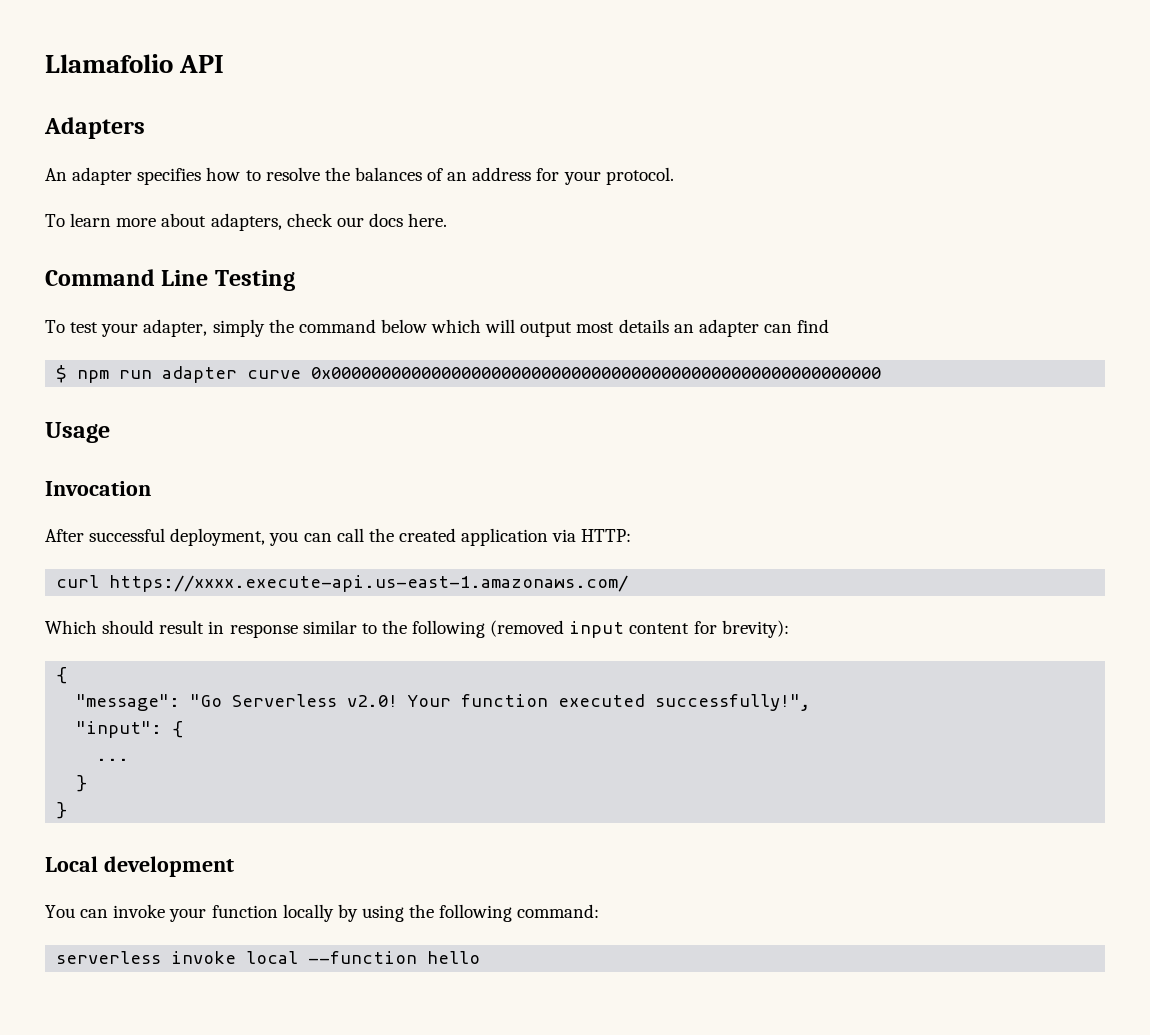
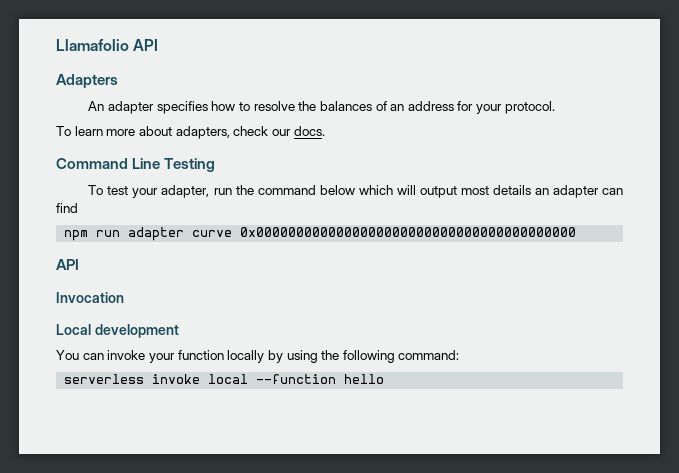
[368,213,448,227] docs here. -> [293,126,325,136] docs.
[212,319,265,337] simply -> [213,188,232,195] run
[56,365,68,383] $ -> (78, 208) none
[311,367,882,379] [45,422,110,443] 0x0000000000000000000000000000000000000000000000000000000 // Usage -> [240,227,577,237] [56,259,79,270] 0x0000000000000000000000000000000000000000 // API
[45,528,632,546] [56,575,629,592] [45,620,789,638] [56,667,68,684] [76,694,811,711] [76,721,184,738] [96,758,130,761] [76,775,88,792] [56,802,68,819] // After successful deployment, you can call the created application via HTTP: // curl https://xxxx.execute-api.us-east-1.amazonaws.com/ // Which should result in response similar to the following (removed input content for brevity): // { // "message": "Go Serverless v2.0! Your function executed successfully!", // "input": { // ... // } // } -> (124, 297) none

